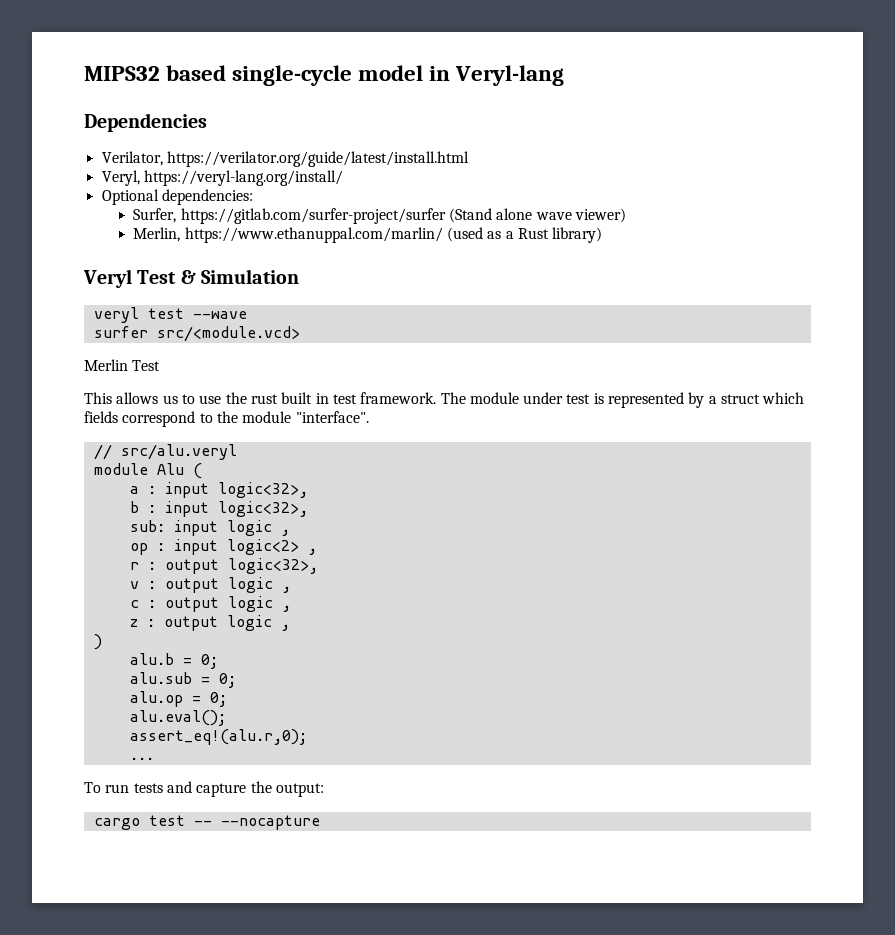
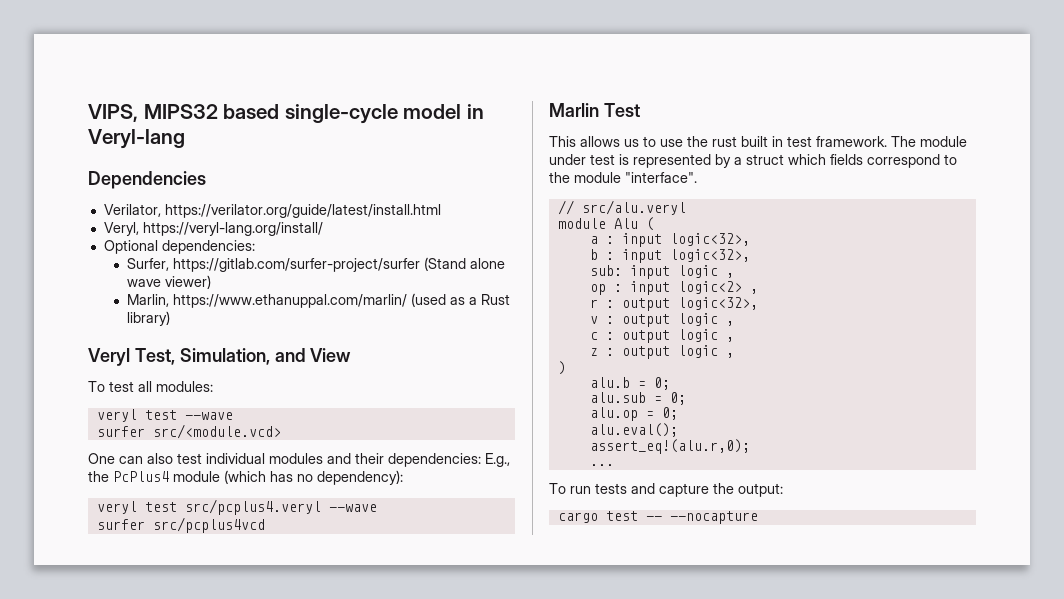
(84, 73) none -> [88,104,138,122] VIPS,
[133,227,181,242] Merlin, -> [127,294,170,307] Marlin,
[137,269,300,284] Test & Simulation -> [134,348,352,365] [88,381,213,392] Test, Simulation, and View // To test all modules:
[84,359,128,371] Merlin -> [88,453,510,467] [88,470,403,485] [96,499,377,515] [96,517,265,533] [549,103,599,117] One can also test individual modules and their dependencies: E.g., the PcPlus4 module (which has no dependency): // veryl test src/pcplus4.veryl --wave // surfer src/pcplus4vcd // Marlin

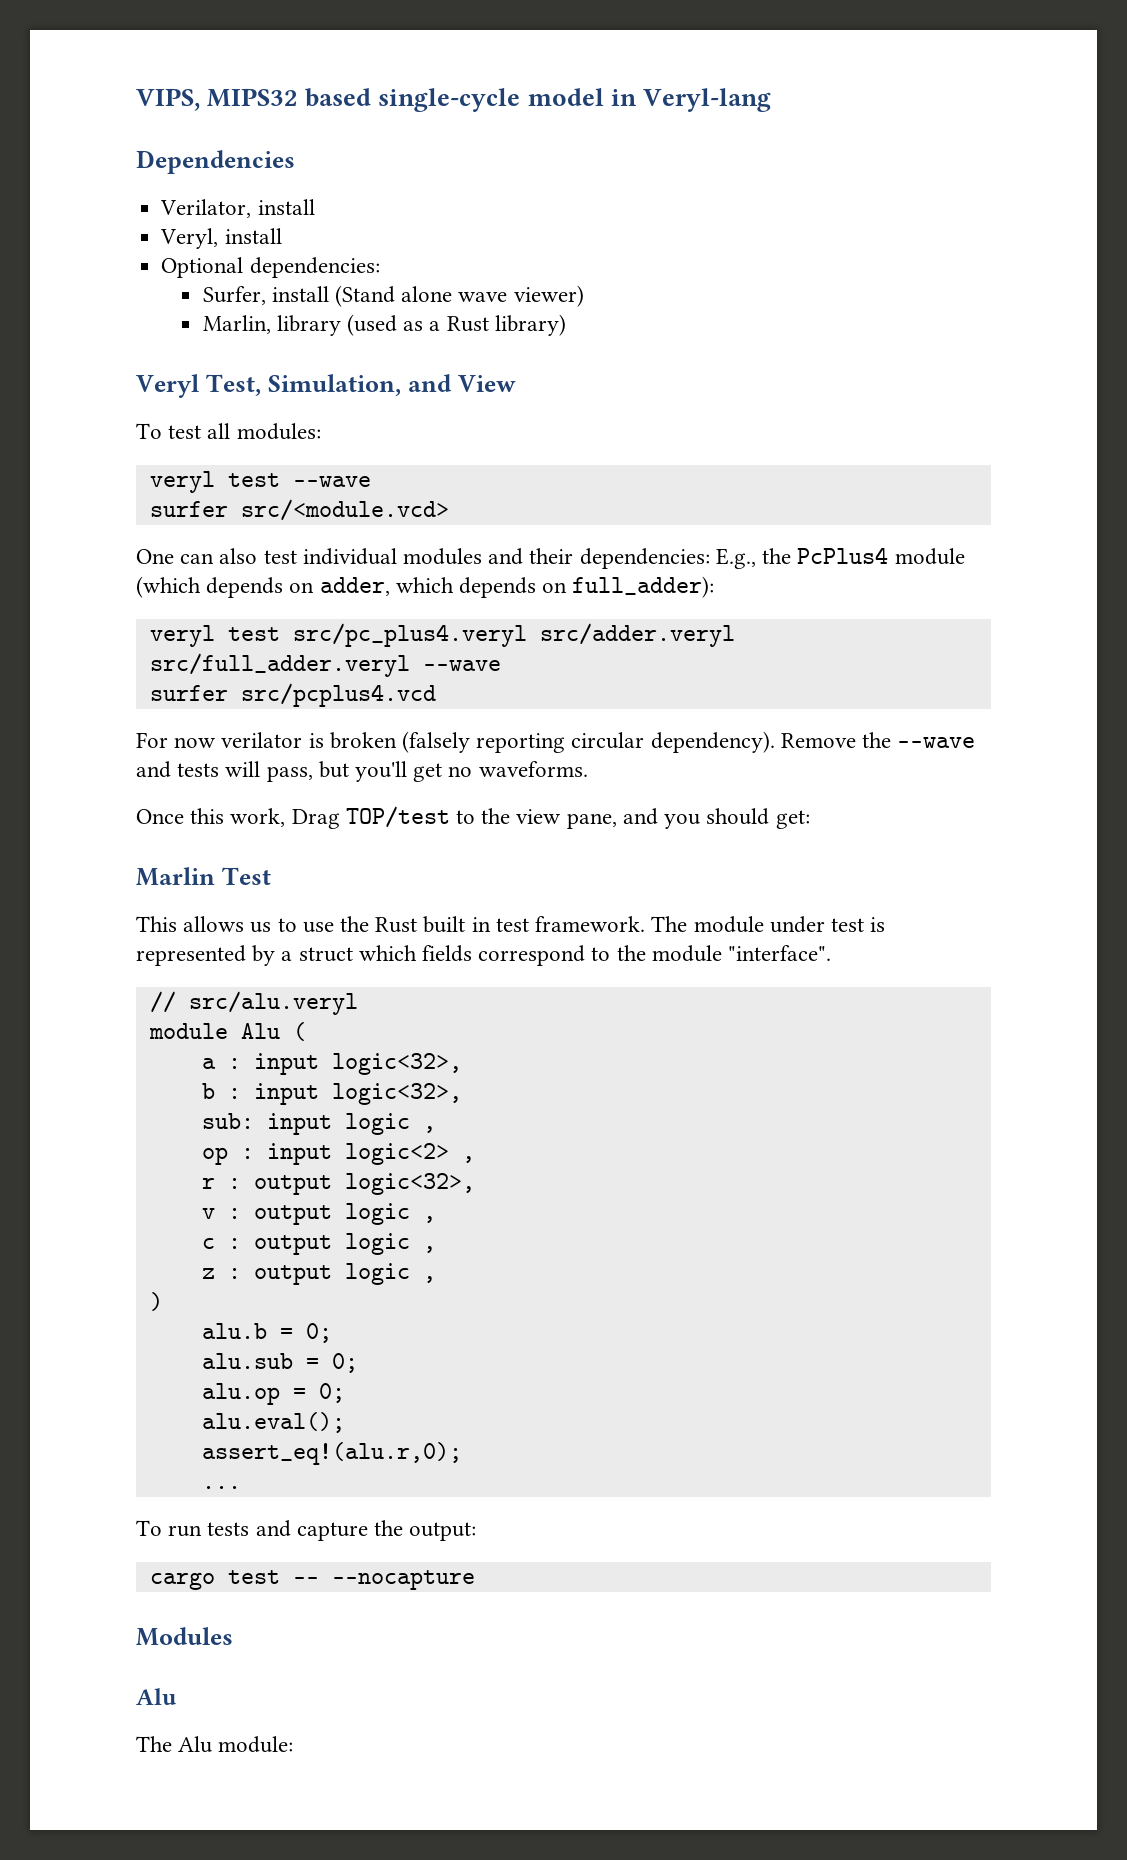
[164,204,441,218] https://verilator.org/guide/latest/install.html -> [257,199,315,215] install
[142,222,323,236] https://veryl-lang.org/install/ -> [224,228,282,244] install
[173,258,421,272] https://gitlab.com/surfer-project/surfer -> [271,286,329,302] install
[173,294,408,308] https://www.ethanuppal.com/marlin/ -> [276,315,341,336] library
[270,470,403,485] [96,499,377,515] [96,517,265,533] has no dependency): // veryl test src/pcplus4.veryl --wave // surfer src/pcplus4vcd -> [206,576,715,598] [149,623,735,647] [149,653,501,677] [149,683,436,707] [136,731,976,753] [136,761,588,782] [136,806,810,829] depends on adder, which depends on full_adder): // veryl test src/pc_plus4.veryl src/adder.veryl src/full_adder.veryl --wave // surfer src/pcplus4.vcd // For now verilator is broken (falsely reporting circular dependency). Remove the --wave and tests will pass, but you'll get no waveforms. // Once this work, Drag TOP/test to the view pane, and you should get:
[712,136,737,147] rust -> [375,917,418,933] Rust
(758, 517) none -> [136,1627,233,1646] [136,1688,176,1705] [136,1736,294,1753] // Modules // Alu // The Alu module:

